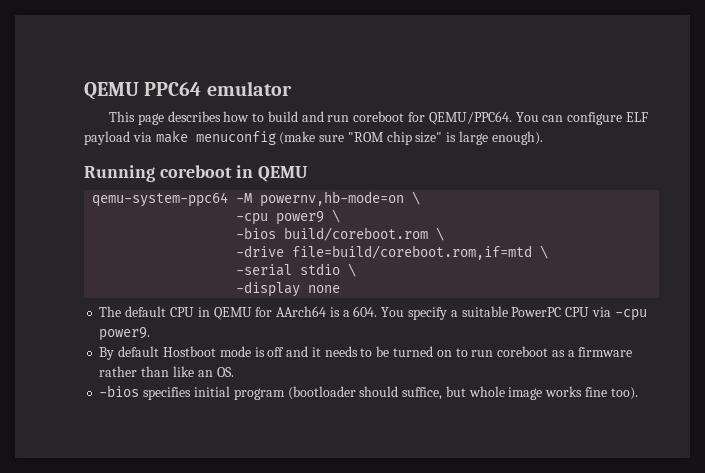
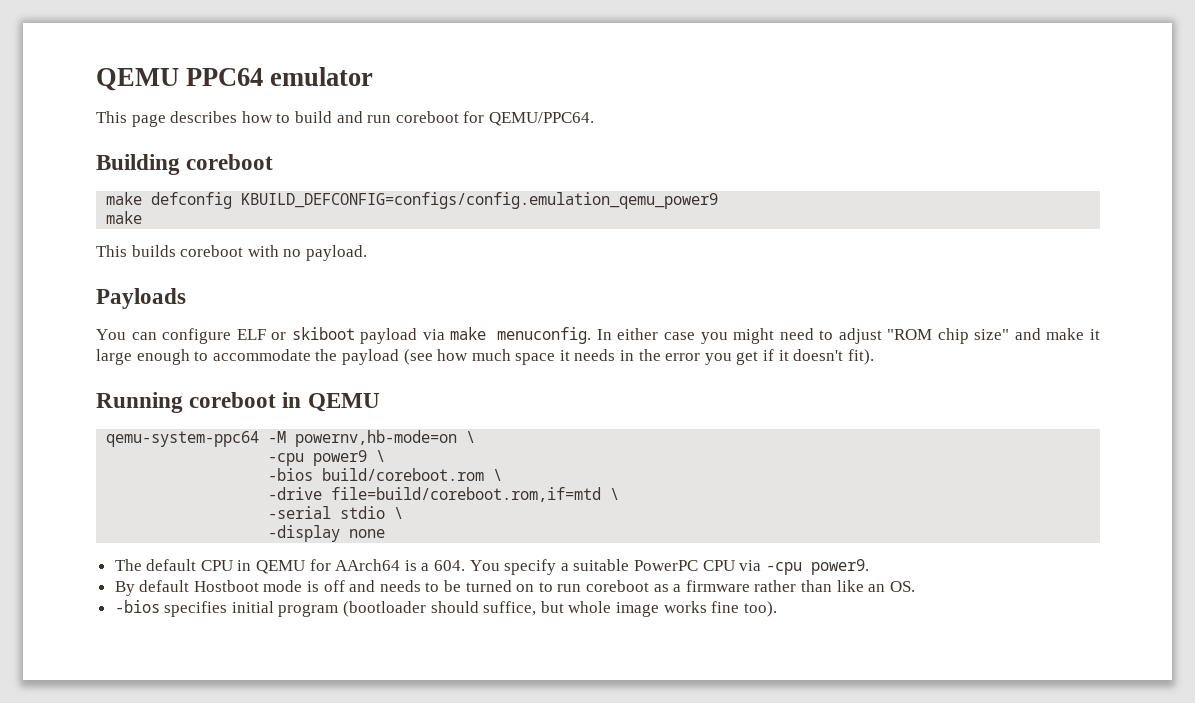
(512, 118) none -> [96,154,274,175] [106,192,719,209] [106,211,143,224] [96,245,367,261] [96,288,186,309] // Building coreboot // make defconfig KBUILD_DEFCONFIG=configs/config.emulation_qemu_power9 // make // This builds coreboot with no payload. // Payloads //
(648, 117) none -> [271,327,355,340] or skiboot
[195,131,543,145] menuconfig (make sure "ROM chip size" is large enough). -> [497,327,1101,344] [96,349,874,365] menuconfig. In either case you might need to adjust "ROM chip size" and make it large enough to accommodate the payload (see how much space it needs in the error you get if it doesn't fit).
[311,347,321,357] it -> (376, 586) none

